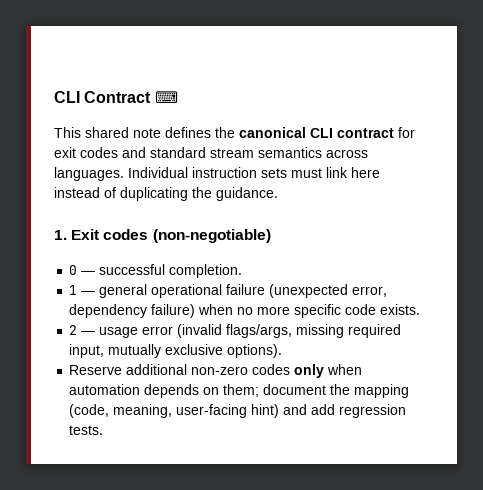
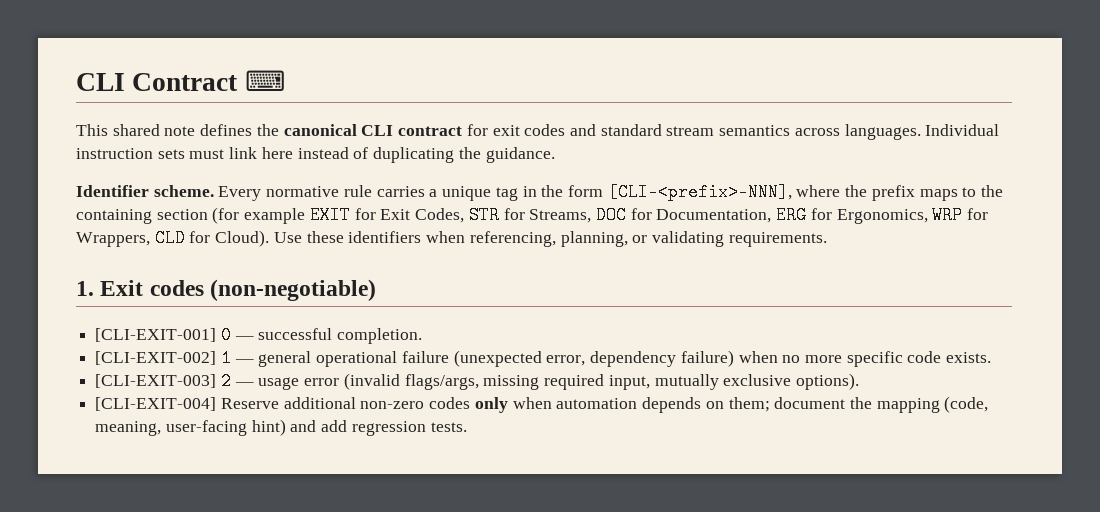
(278, 194) none -> [76,183,1004,201] [76,206,989,224] [76,229,827,247] // Identifier scheme. Every normative rule carries a unique tag in the form [CLI-<prefix>-NNN], where the prefix maps to the containing section (for example EXIT for Exit Codes, STR for Streams, DOC for Documentation, ERG for Ergonomics, WRP for Wrappers, CLD for Cloud). Use these identifiers when referencing, planning, or validating requirements.
(271, 236) none -> [95,328,217,342] [CLI-EXIT-001]
(243, 271) none -> [95,351,217,365] [CLI-EXIT-002]
(421, 309) none -> [95,374,217,388] [CLI-EXIT-003]
(283, 351) none -> [95,397,217,411] [CLI-EXIT-004]

